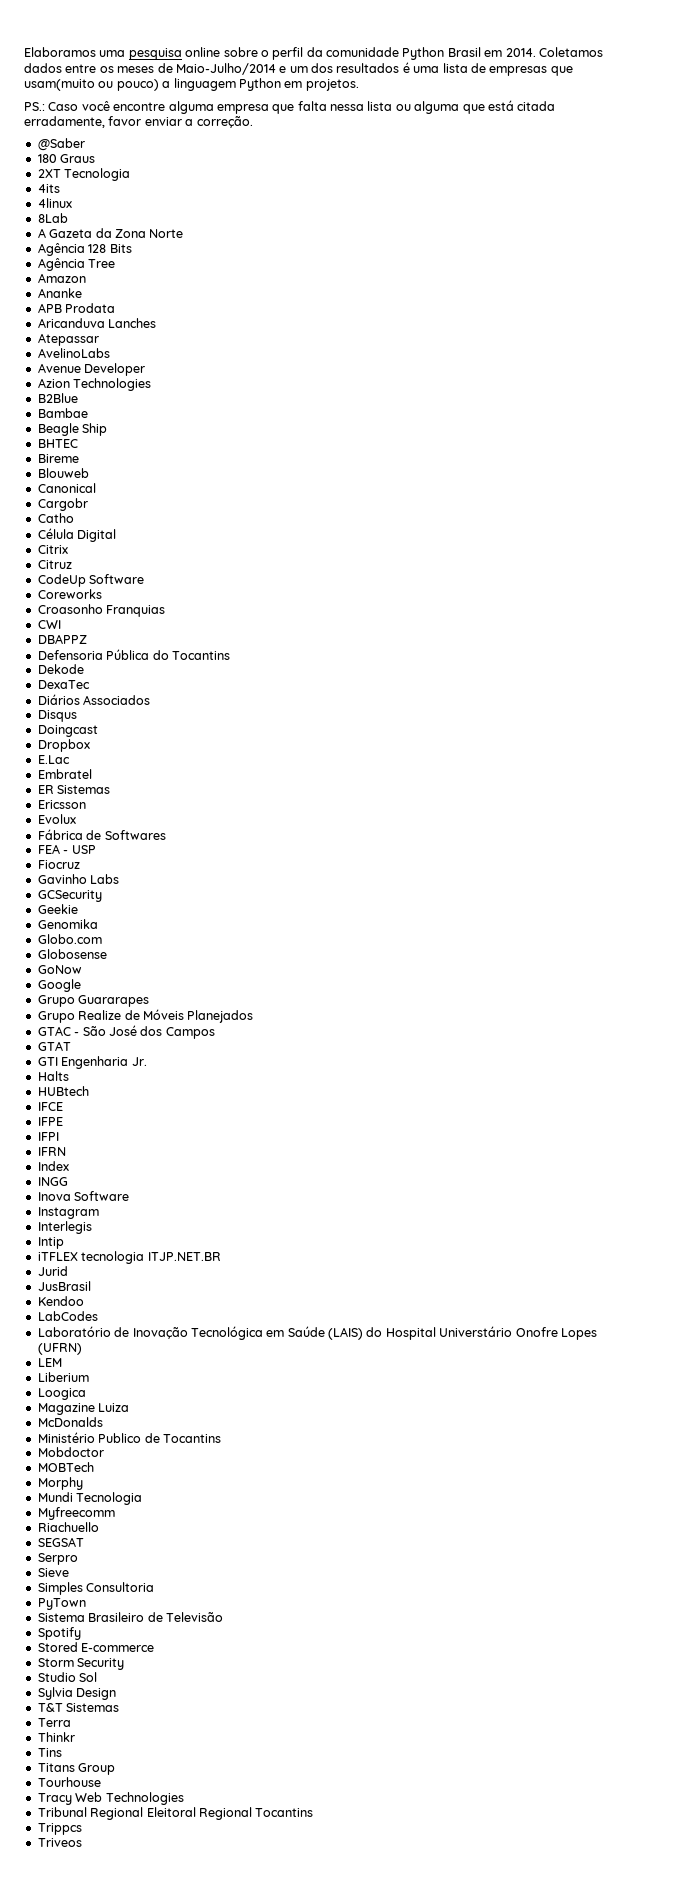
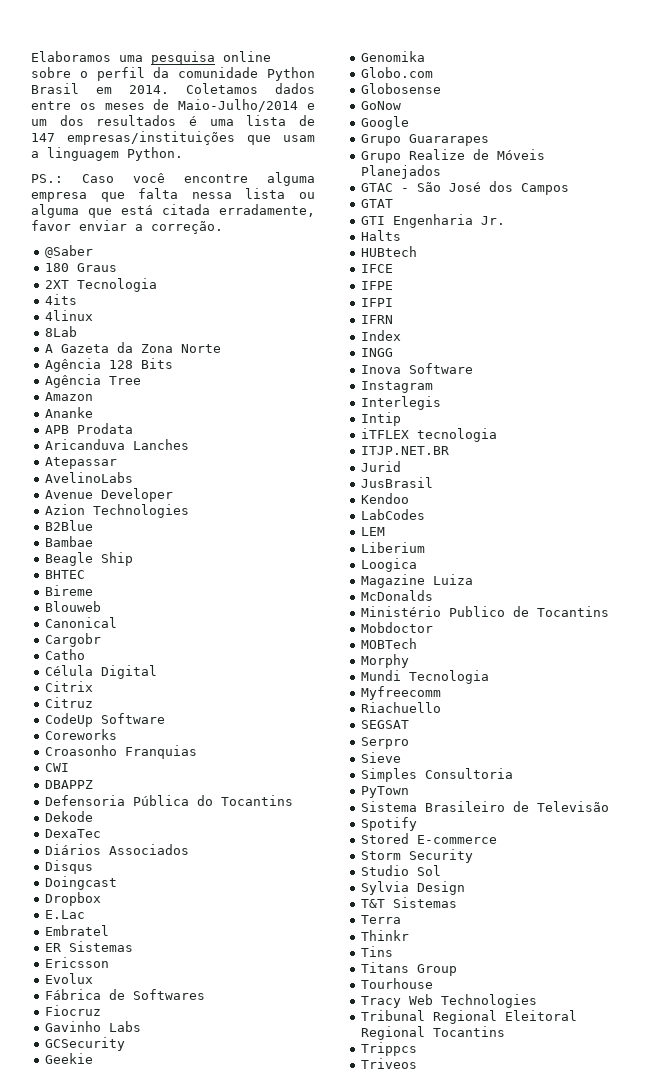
[489,66,573,76] [24,78,359,91] empresas que usam(muito ou pouco) a linguagem Python em projetos. -> [31,131,315,145] [31,147,183,161] 147 empresas/instituições que usam a linguagem Python.
[37,844,96,854] // FEA - USP -> (206, 994) none
(145, 1257) none -> (498, 435) //
[37,1326,597,1340] [37,1343,82,1355] // Laboratório de Inovação Tecnológica em Saúde (LAIS) do Hospital Universtário Onofre Lopes (UFRN) -> (426, 514) none

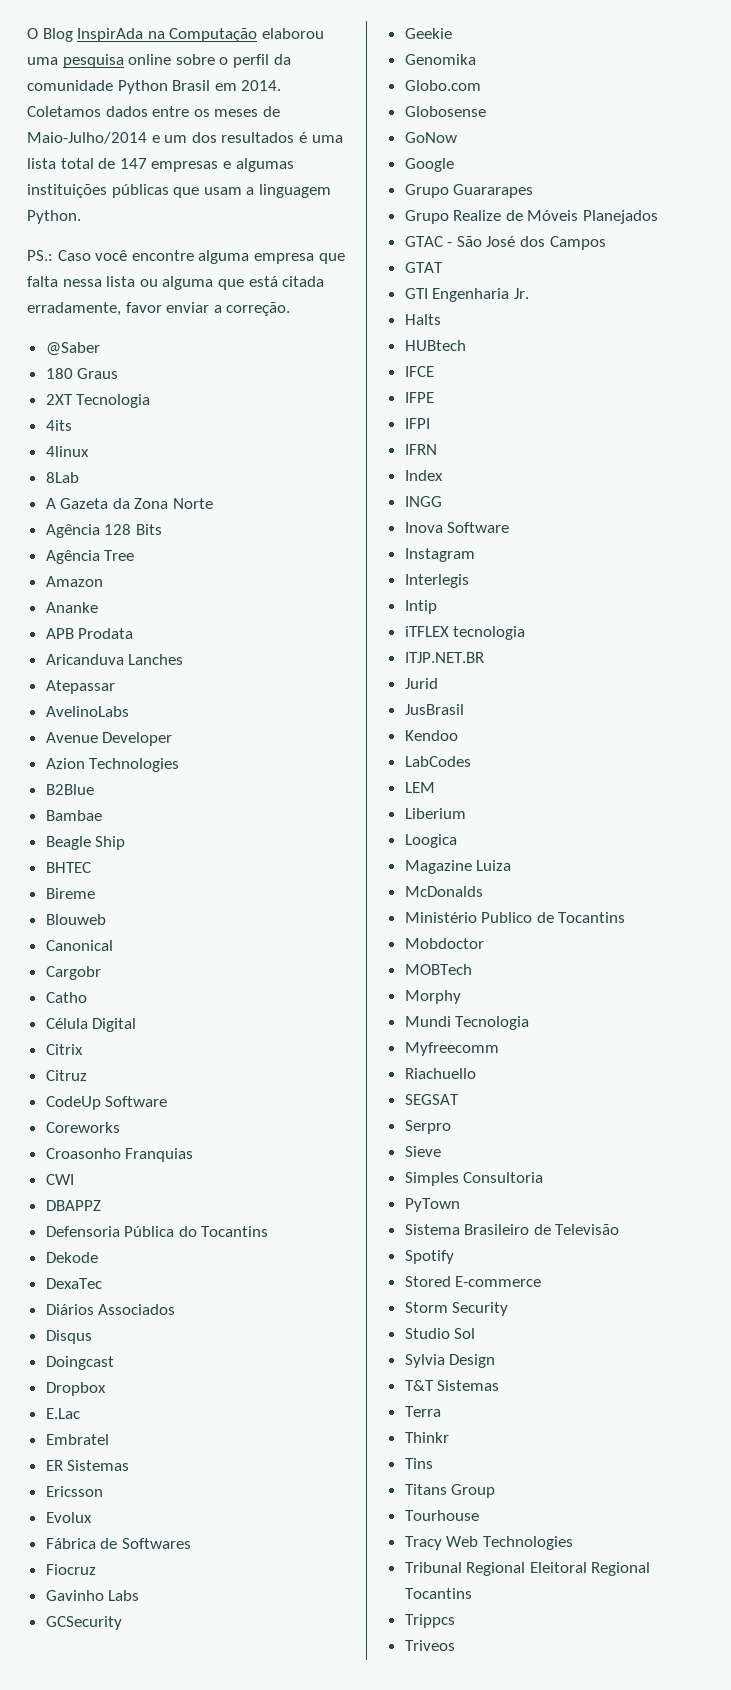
[31,51,111,62] Elaboramos -> [27,28,324,42] O Blog InspirAda na Computação elaborou
(287, 120) none -> [60,158,94,169] total
[67,131,235,145] empresas/instituições -> [151,158,294,172] [27,184,169,198] empresas e algumas instituições públicas

